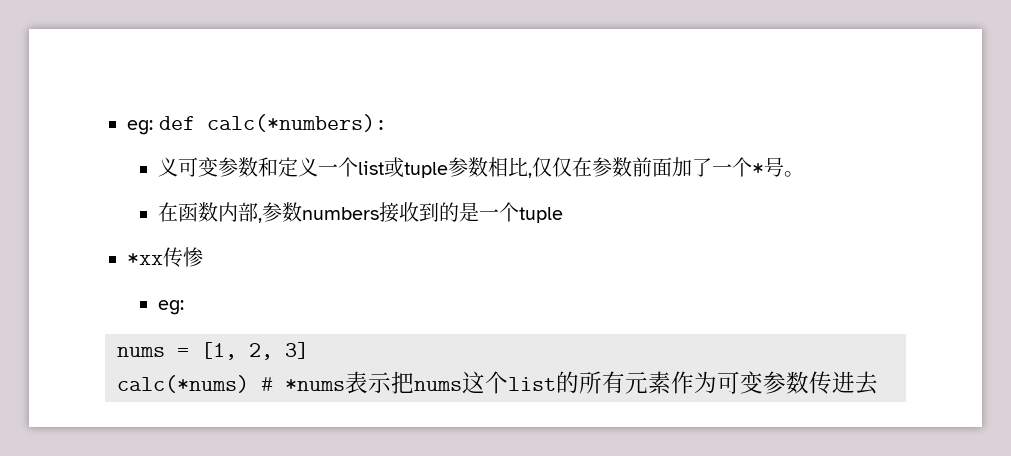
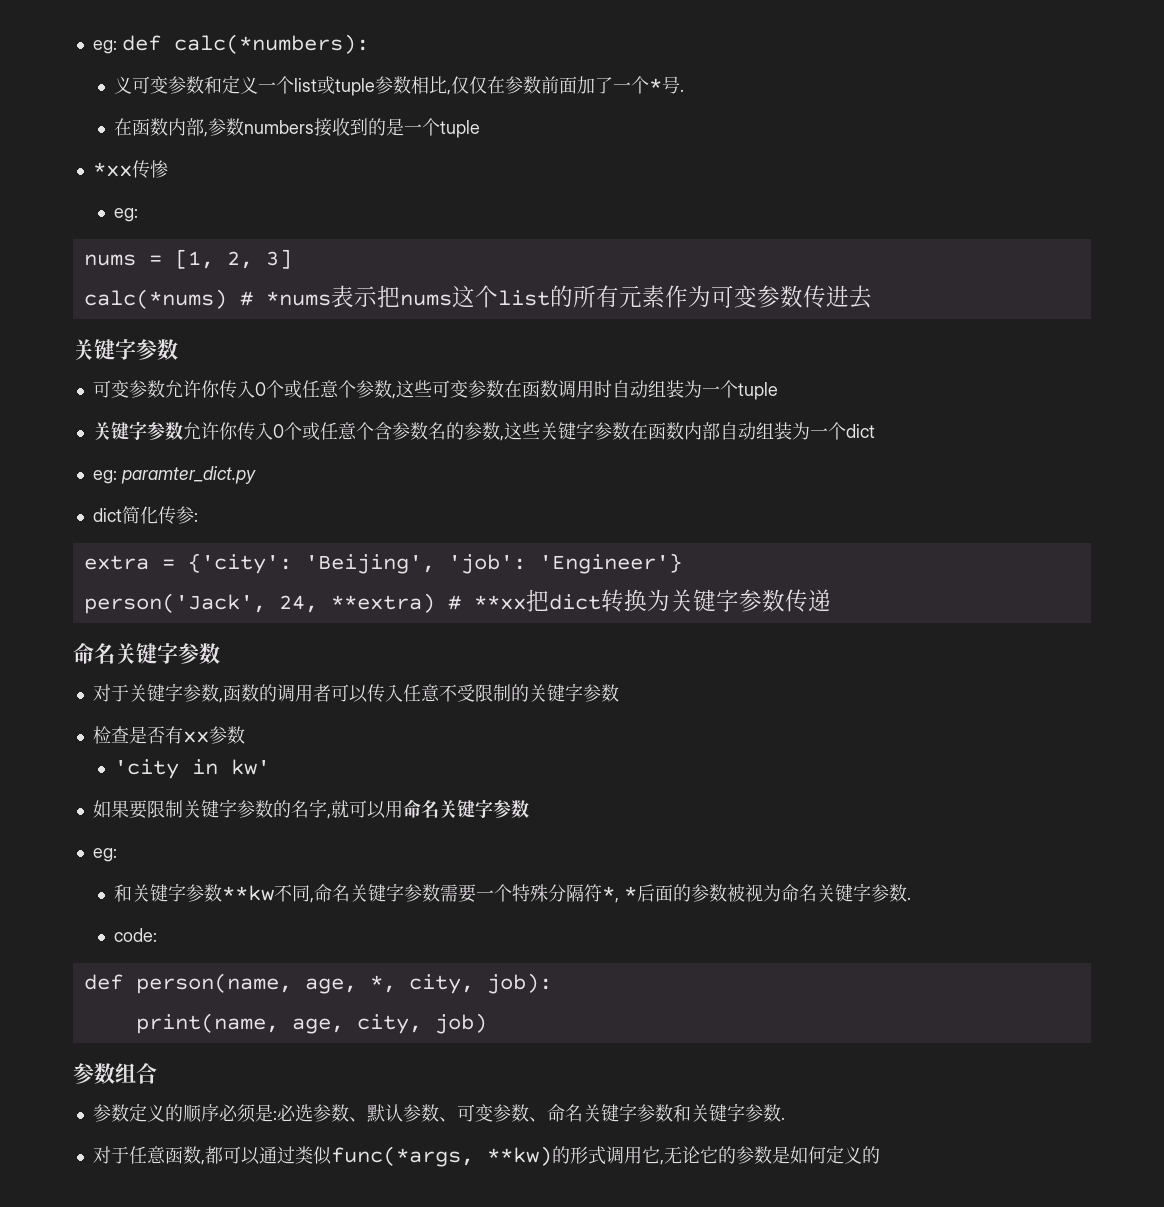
[783,171,804,177] 。 -> [679,89,684,92] .
(878, 383) none -> [73,339,178,360] [92,380,778,400] [92,421,875,441] [92,466,256,484] [92,506,198,525] [83,553,682,574] [83,589,831,614] [73,643,220,664] [92,683,619,703] [92,726,245,744] [113,759,270,779] [92,799,529,819] [92,848,117,862] [113,883,911,903] [113,928,157,942] [83,973,552,994] [135,1013,487,1034] [73,1063,157,1084] [92,1103,785,1123] [92,1145,880,1167] // 关键字参数 // 可变参数允许你传入0个或任意个参数,这些可变参数在函数调用时自动组装为一个tuple // 关键字参数允许你传入0个或任意个含参数名的参数,这些关键字参数在函数内部自动组装为一个dict // eg: paramter_dict.py // dict简化传参: // extra = {'city': 'Beijing', 'job': 'Engineer'} // person('Jack', 24, **extra) # **xx把dict转换为关键字参数传递 // 命名关键字参数 // 对于关键字参数,函数的调用者可以传入任意不受限制的关键字参数 // 检查是否有xx参数 // 'city in kw' // 如果要限制关键字参数的名字,就可以用命名关键字参数 // eg: // 和关键字参数**kw不同,命名关键字参数需要一个特殊分隔符*, *后面的参数被视为命名关键字参数. // code: // def person(name, age, *, city, job): // print(name, age, city, job) // 参数组合 // 参数定义的顺序必须是:必选参数、默认参数、可变参数、命名关键字参数和关键字参数. // 对于任意函数,都可以通过类似func(*args, **kw)的形式调用它,无论它的参数是如何定义的

